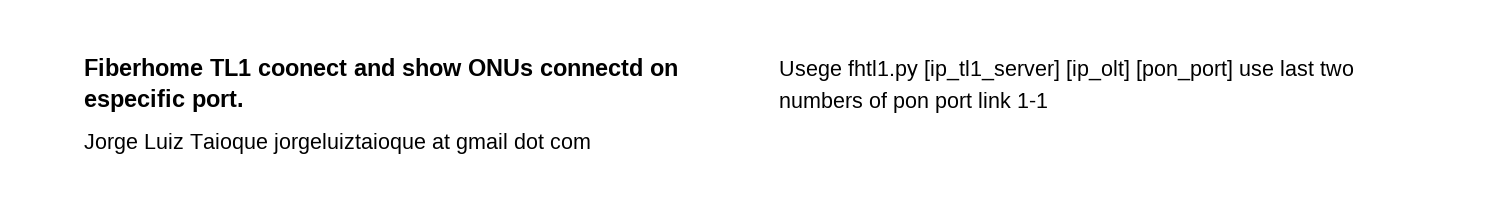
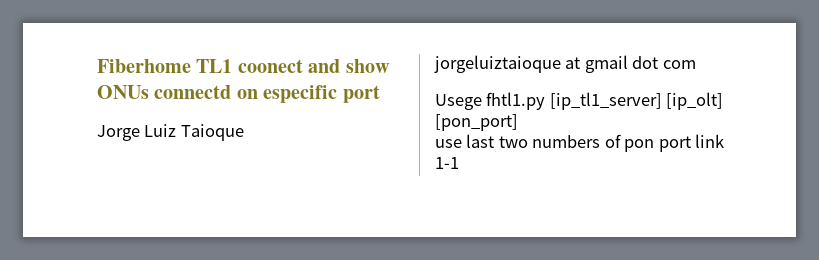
[192,91,244,112] port. -> [342,85,380,103] port
(268, 143) none -> (244, 132) //
(1233, 70) none -> (518, 122) //

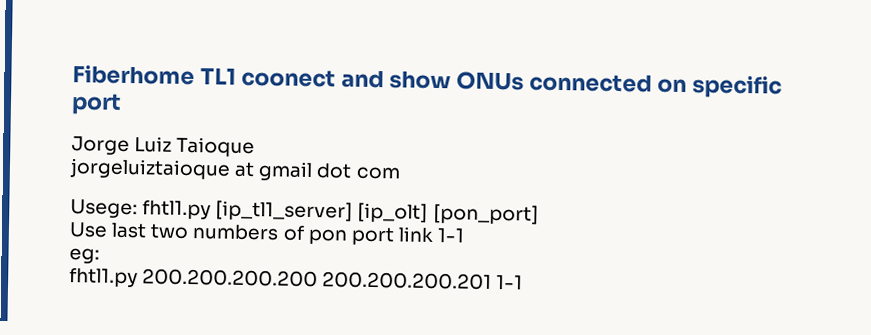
[154,85,338,103] connectd on especific -> [528,72,782,99] connected on specific
[435,94,482,110] Usege -> [70,199,138,219] Usege:
[435,139,462,148] use -> [69,222,108,238] Use
(459, 163) none -> [69,248,100,264] [69,268,524,290] // eg: // fhtl1.py 200.200.200.200 200.200.200.201 1-1

